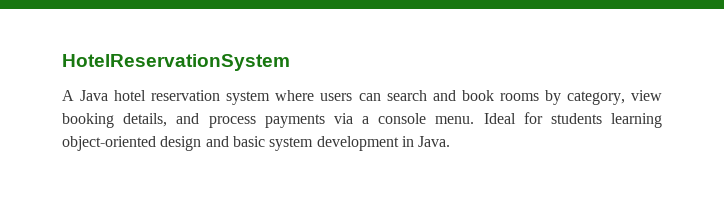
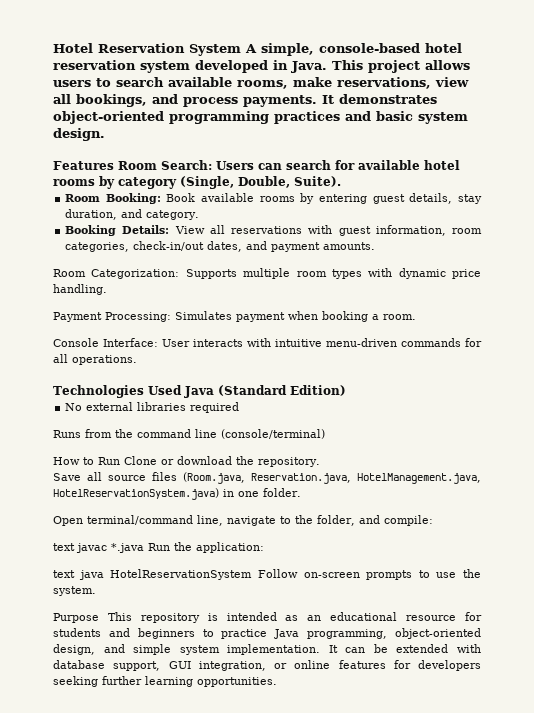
[62,54,290,71] [62,90,662,105] [62,112,663,128] [62,136,451,151] HotelReservationSystem // A Java hotel reservation system where users can search and book rooms by category, view booking details, and process payments via a console menu. Ideal for students learning object-oriented design and basic system development in Java. -> [53,43,462,56] [53,60,470,73] [53,77,469,89] [53,94,437,107] [53,111,468,124] [53,128,105,141] [53,160,460,170] [53,176,341,189] [65,193,483,204] [65,209,200,220] [65,225,483,236] [65,241,376,252] [53,268,481,279] [53,284,107,295] [53,311,416,322] [53,338,482,347] [53,354,137,365] [53,385,346,398] [65,402,240,413] [53,429,325,439] [53,456,320,467] [53,472,481,484] [53,488,301,500] [53,515,433,526] [53,542,264,553] [53,569,481,580] [53,586,96,596] [53,612,483,623] [53,628,481,639] [53,644,481,655] [53,660,481,671] [53,676,277,687] Hotel Reservation System A simple, console-based hotel reservation system developed in Java. This project allows users to search available rooms, make reservations, view all bookings, and process payments. It demonstrates object-oriented programming practices and basic system design. // Features Room Search: Users can search for available hotel rooms by category (Single, Double, Suite). // Room Booking: Book available rooms by entering guest details, stay duration, and category. // Booking Details: View all reservations with guest information, room categories, check-in/out dates, and payment amounts. // Room Categorization: Supports multiple room types with dynamic price handling. // Payment Processing: Simulates payment when booking a room. // Console Interface: User interacts with intuitive menu-driven commands for all operations. // Technologies Used Java (Standard Edition) // No external libraries required // Runs from the command line (console/terminal) // How to Run Clone or download the repository. // Save all source files (Room.java, Reservation.java, HotelManagement.java, HotelReservationSystem.java) in one folder. // Open terminal/command line, navigate to the folder, and compile: // text javac *.java Run the application: // text java HotelReservationSystem Follow on-screen prompts to use the system. // Purpose This repository is intended as an educational resource for students and beginners to practice Java programming, object-oriented design, and simple system implementation. It can be extended with database support, GUI integration, or online features for developers seeking further learning opportunities.

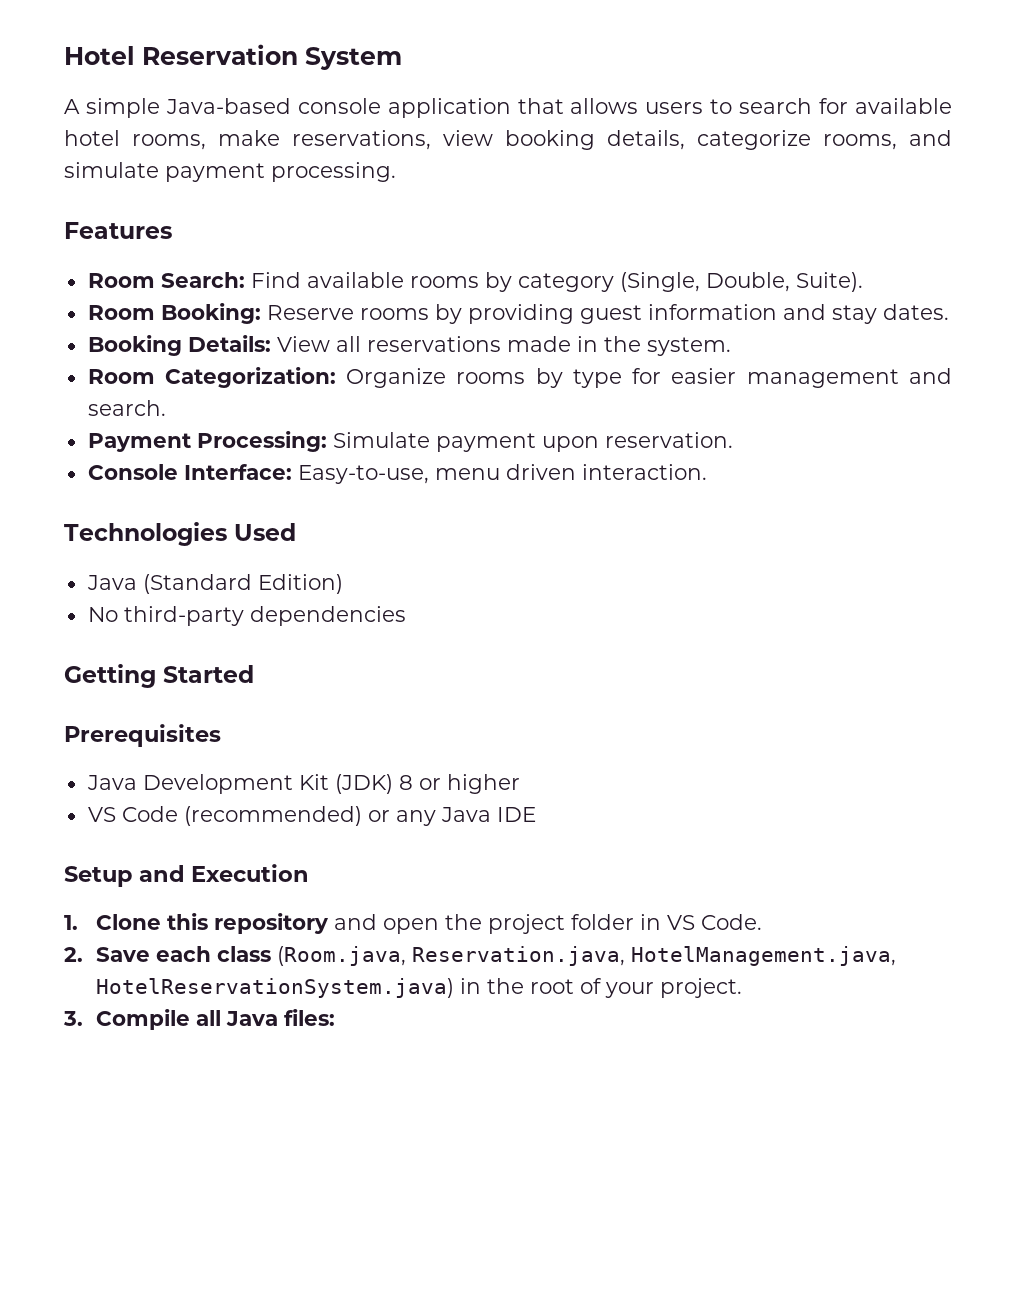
[245,43,462,56] [53,60,420,73] A simple, console-based hotel reservation system developed in Java. This project -> [64,98,564,118] // A simple Java-based console application that
[168,77,232,87] available -> [819,98,952,114] [64,130,120,146] for available hotel
[53,94,437,107] [53,111,468,124] [53,128,105,141] all bookings, and process payments. It demonstrates object-oriented programming practices and basic system design. -> [505,130,952,150] [64,162,396,182] booking details, categorize rooms, and simulate payment processing.
(114, 165) none -> (172, 230) //
[216,160,460,170] Users can search for available hotel -> [250,272,404,288] Find available
[166,193,483,204] [65,209,200,220] Book available rooms by entering guest details, stay duration, and category. -> [266,304,949,324] Reserve rooms by providing guest information and stay dates.
[308,225,483,236] [65,241,376,252] [53,268,481,279] [53,284,107,295] [53,311,416,322] [53,338,482,347] [53,354,137,365] with guest information, room categories, check-in/out dates, and payment amounts. // Room Categorization: Supports multiple room types with dynamic price handling. // Payment Processing: Simulates payment when booking a room. // Console Interface: User interacts with intuitive menu-driven commands for all operations. -> [506,336,731,356] [87,367,952,388] [87,400,166,416] [87,431,733,452] [87,464,707,484] made in the system. // Room Categorization: Organize rooms by type for easier management and search. // Payment Processing: Simulate payment upon reservation. // Console Interface: Easy-to-use, menu driven interaction.
(182, 390) none -> (296, 532) //
[86,402,240,413] [53,429,325,439] [53,456,320,467] [53,472,177,481] external libraries required // Runs from the command line (console/terminal) // How to Run Clone or download the repository. // Save all source files -> [123,606,406,626] [64,664,254,688] [64,724,221,747] [86,774,520,794] [87,806,536,826] [64,864,310,887] [64,913,762,934] [64,946,271,962] third-party dependencies // Getting Started // Prerequisites // Java Development Kit (JDK) 8 or higher // VS Code (recommended) or any Java IDE // Setup and Execution // 1. Clone this repository and open the project folder in VS Code. // 2. Save each class
[238,488,301,497] [53,515,433,526] [53,542,264,553] [53,569,481,580] [53,586,96,596] [53,612,483,623] [53,628,481,639] [53,644,481,655] [53,660,481,671] [53,676,277,687] one folder. // Open terminal/command line, navigate to the folder, and compile: // text javac *.java Run the application: // text java HotelReservationSystem Follow on-screen prompts to use the system. // Purpose This repository is intended as an educational resource for students and beginners to practice Java programming, object-oriented design, and simple system implementation. It can be extended with database support, GUI integration, or online features for developers seeking further learning opportunities. -> [486,978,742,998] [63,1009,335,1030] the root of your project. // 3. Compile all Java files:

